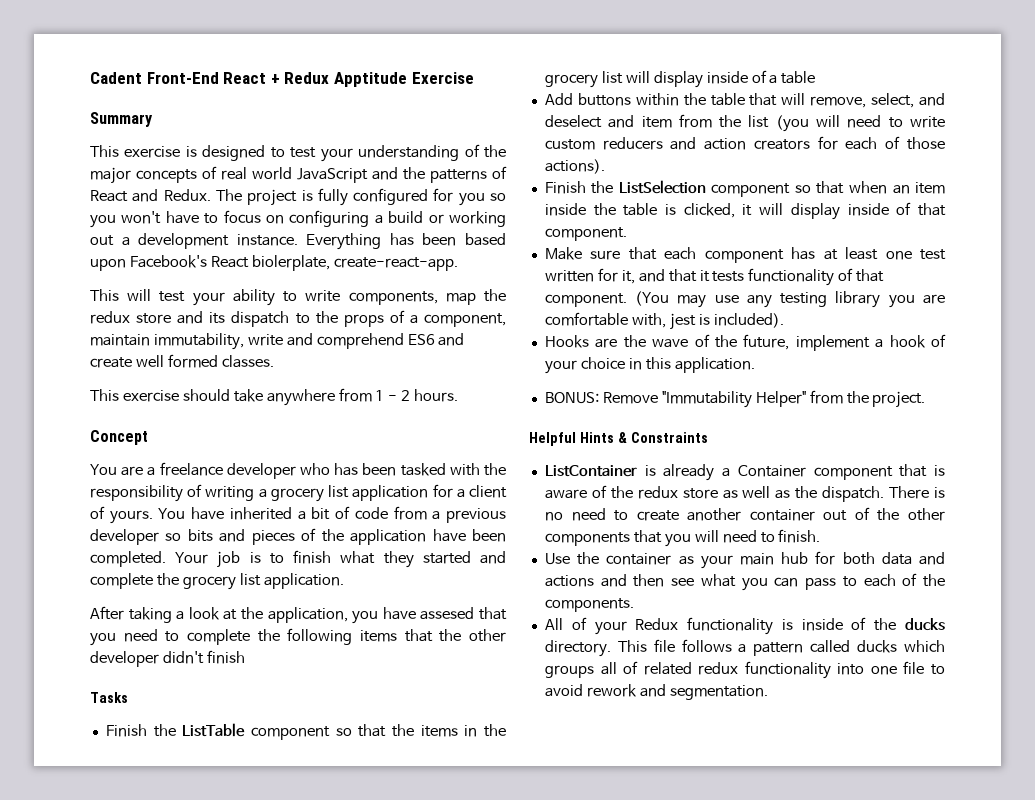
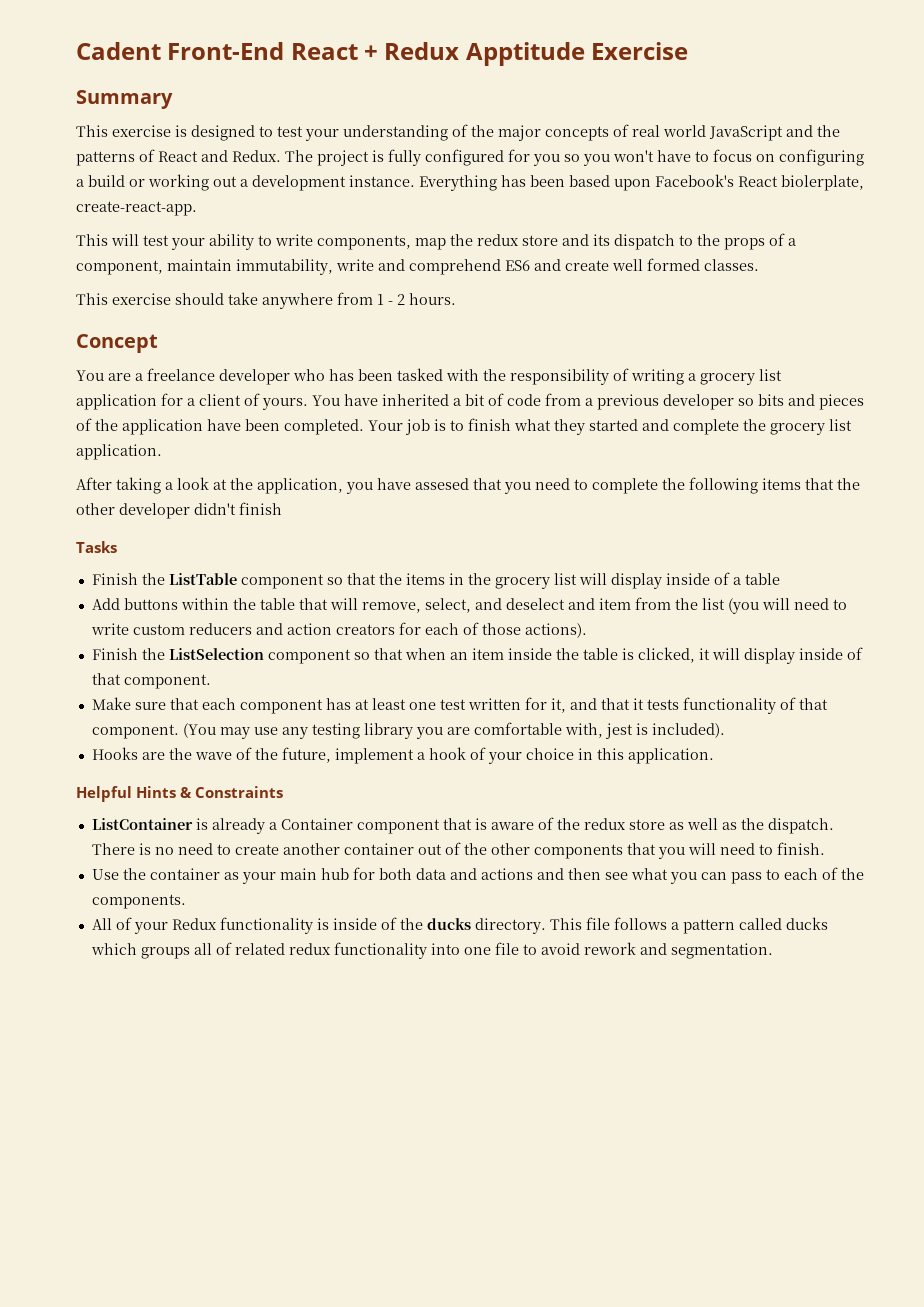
[544,390,926,408] // BONUS: Remove "Immutability Helper" from the project. -> (714, 756) none

